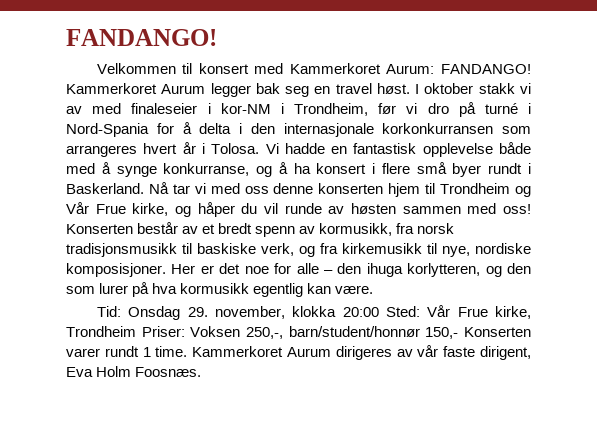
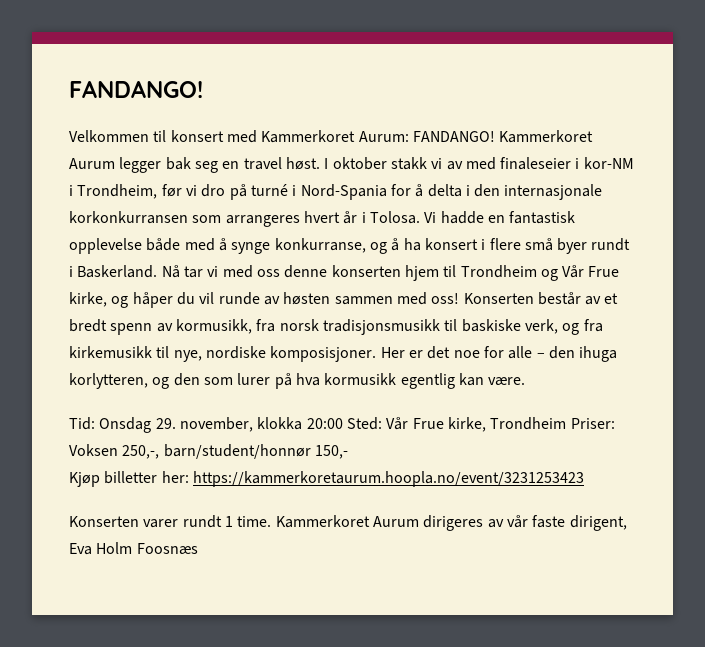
(459, 333) none -> [69,471,584,487] // Kjøp billetter her: https://kammerkoretaurum.hoopla.no/event/3231253423 //
[135,367,202,377] Foosnæs. -> [136,543,198,554] Foosnæs

